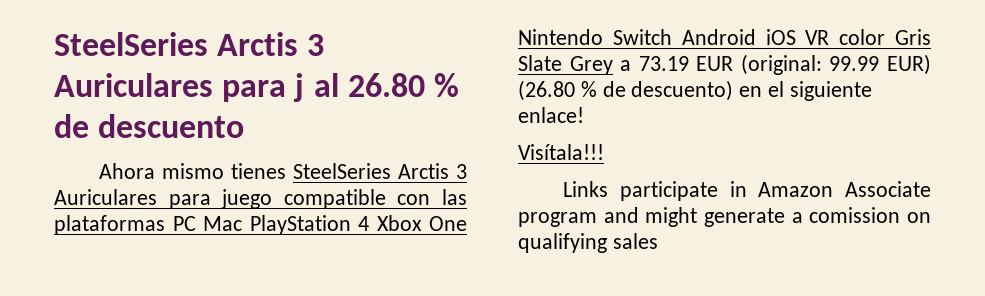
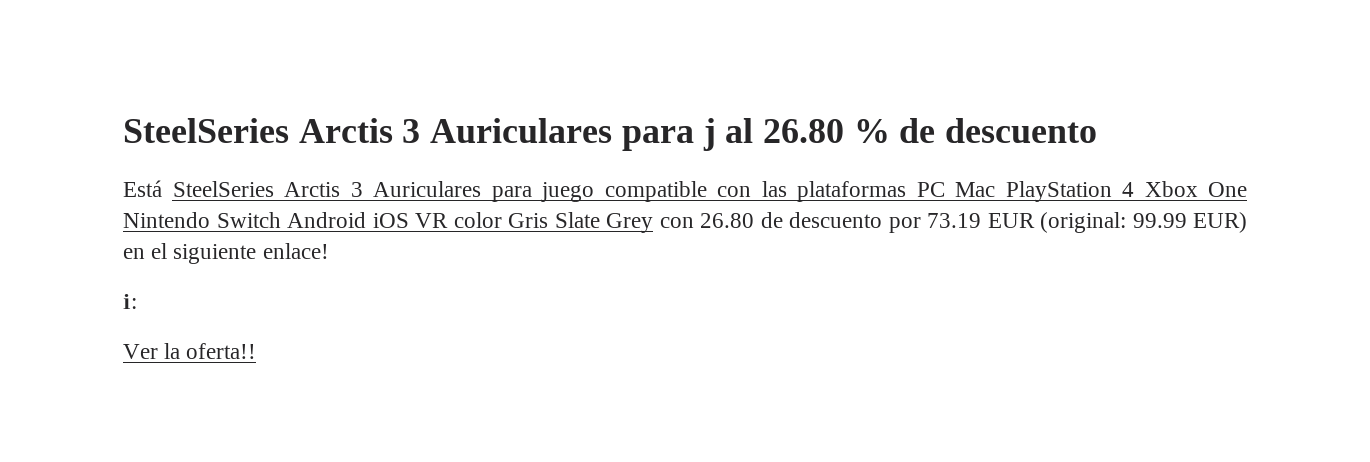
[99,163,287,179] Ahora mismo tienes -> [123,180,162,197] Está
[620,60,632,71] a -> [659,212,921,233] con 26.80 de descuento por
[518,80,734,101] (26.80 % de descuento) -> (1247, 222) none
[518,144,604,160] [563,181,931,201] [518,207,931,227] [518,233,658,253] Visítala!!! // Links participate in Amazon Associate program and might generate a comission on qualifying sales -> [123,294,137,309] [123,343,257,359] ℹ: // Ver la oferta!!

